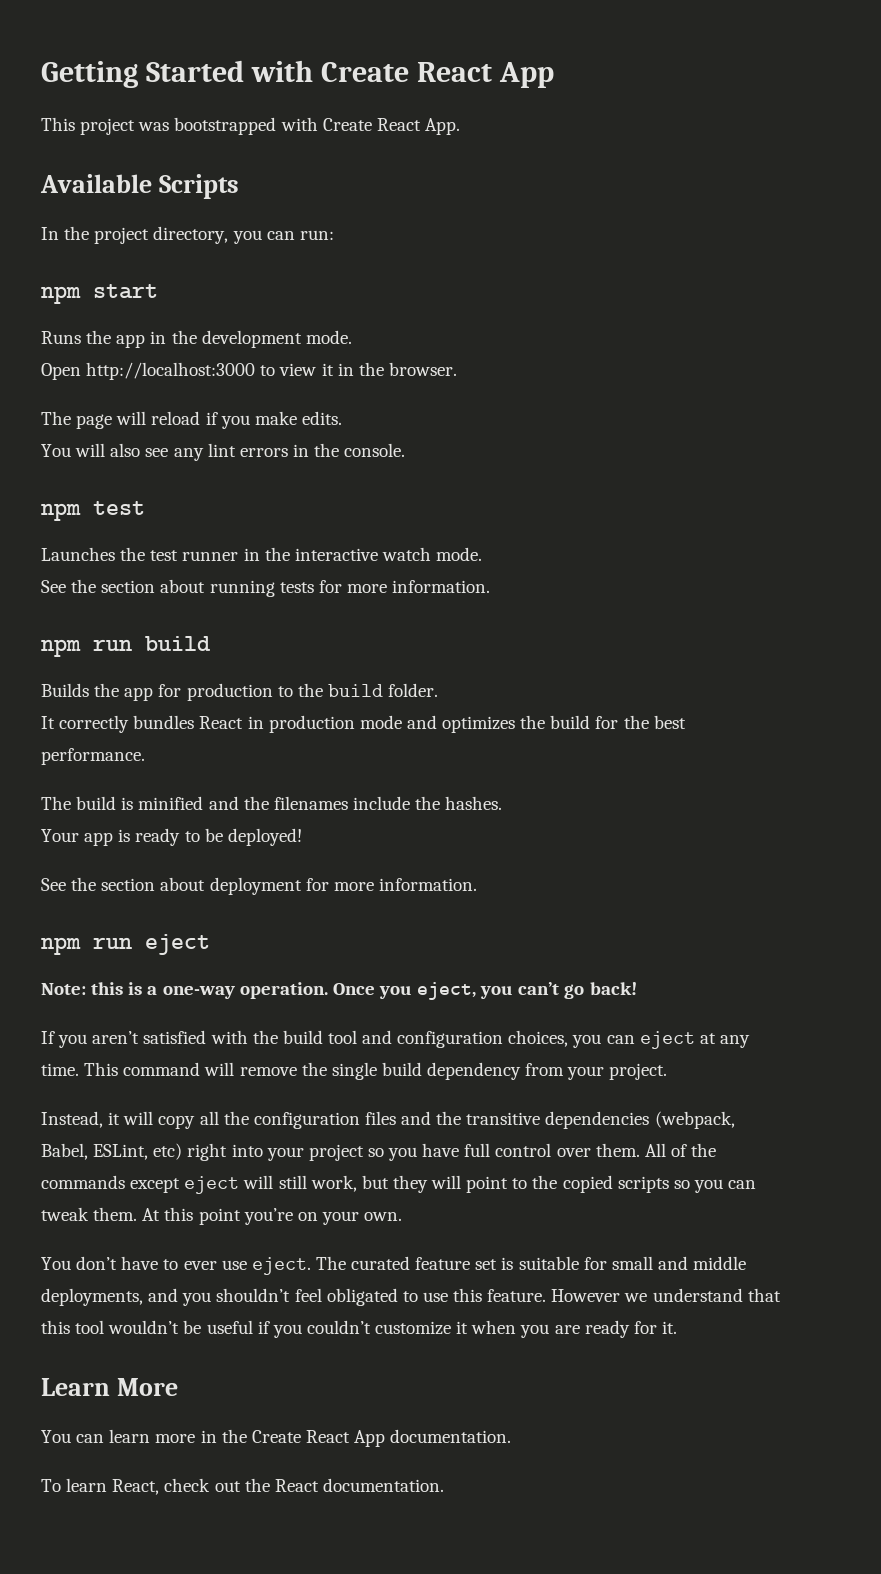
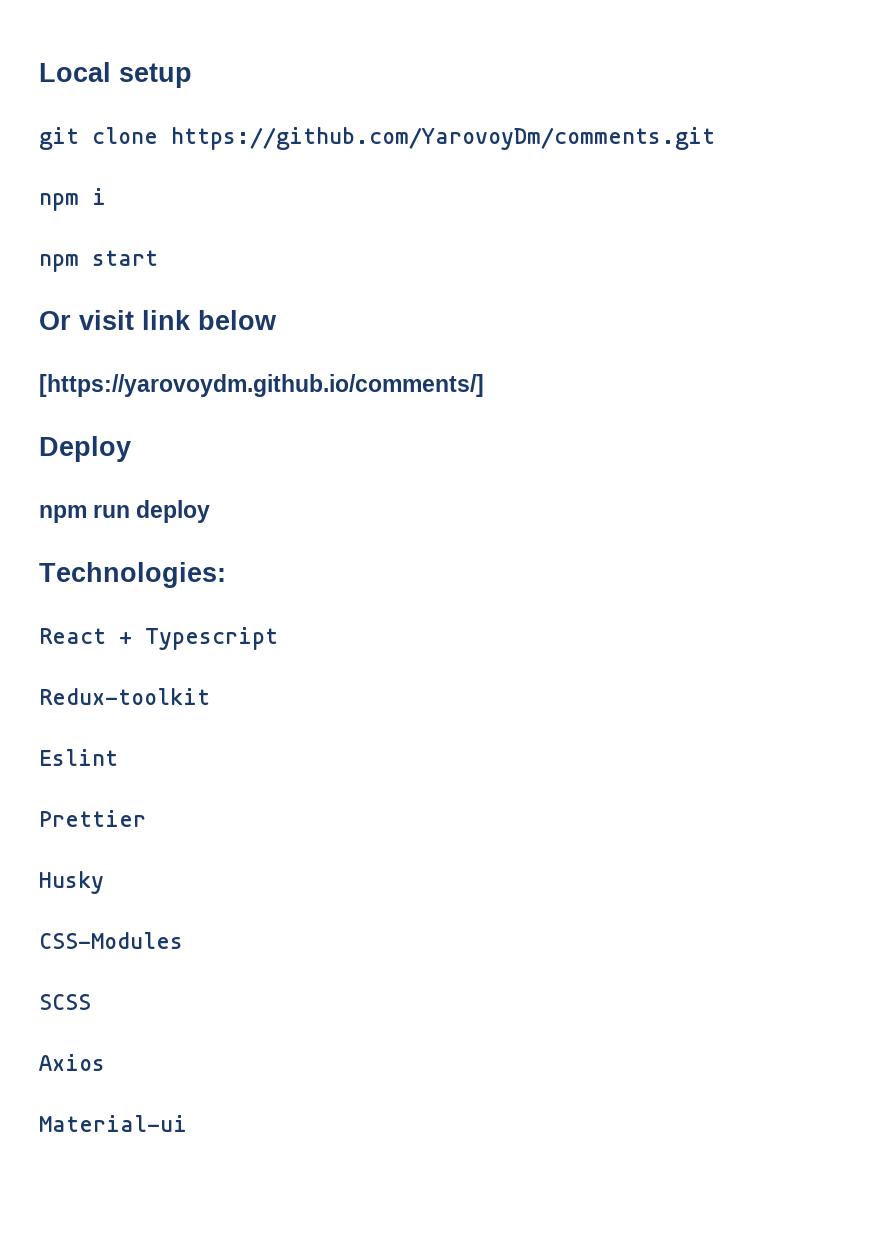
[41,60,554,88] [41,117,460,135] [40,174,239,199] [41,226,334,244] [41,284,158,304] [41,330,352,348] [41,362,457,380] [41,411,342,429] [41,443,406,461] [41,501,145,521] [41,547,483,561] [41,579,491,597] [41,636,211,657] [41,683,439,701] [41,715,686,733] [41,748,145,765] [41,796,503,810] [41,828,302,846] [41,877,477,895] [41,934,210,955] [41,982,637,1000] [41,1030,750,1049] [41,1062,668,1080] [41,1111,735,1129] [41,1143,717,1161] [41,1175,757,1194] [41,1207,403,1225] [41,1256,747,1275] [41,1288,781,1306] [41,1320,677,1338] [41,1378,178,1396] [41,1429,512,1447] [41,1478,444,1495] Getting Started with Create React App // This project was bootstrapped with Create React App. // Available Scripts // In the project directory, you can run: // npm start // Runs the app in the development mode. // Open http://localhost:3000 to view it in the browser. // The page will reload if you make edits. // You will also see any lint errors in the console. // npm test // Launches the test runner in the interactive watch mode. // See the section about running tests for more information. // npm run build // Builds the app for production to the build folder. // It correctly bundles React in production mode and optimizes the build for the best performance. // The build is minified and the filenames include the hashes. // Your app is ready to be deployed! // See the section about deployment for more information. // npm run eject // Note: this is a one-way operation. Once you eject, you can’t go back! // If you aren’t satisfied with the build tool and configuration choices, you can eject at any time. This command will remove the single build dependency from your project. // Instead, it will copy all the configuration files and the transitive dependencies (webpack, Babel, ESLint, etc) right into your project so you have full control over them. All of the commands except eject will still work, but they will point to the copied scripts so you can tweak them. At this point you’re on your own. // You don’t have to ever use eject. The curated feature set is suitable for small and middle deployments, and you shouldn’t feel obligated to use this feature. However we understand that this tool wouldn’t be useful if you couldn’t customize it when you are ready for it. // Learn More // You can learn more in the Create React App documentation. // To learn React, check out the React documentation. -> [39,62,192,88] [39,127,715,150] [39,188,106,211] [39,250,158,272] [39,310,277,330] [39,374,484,397] [39,436,131,462] [39,500,211,523] [39,562,226,588] [39,627,278,650] [39,688,210,705] [39,749,118,766] [39,810,146,827] [39,871,104,894] [39,932,183,949] [39,994,91,1010] [39,1054,105,1071] [39,1115,187,1132] Local setup // git clone https://github.com/YarovoyDm/comments.git // npm i // npm start // Or visit link below // [https://yarovoydm.github.io/comments/] // Deploy // npm run deploy // Technologies: // React + Typescript // Redux-toolkit // Eslint // Prettier // Husky // CSS-Modules // SCSS // Axios // Material-ui

